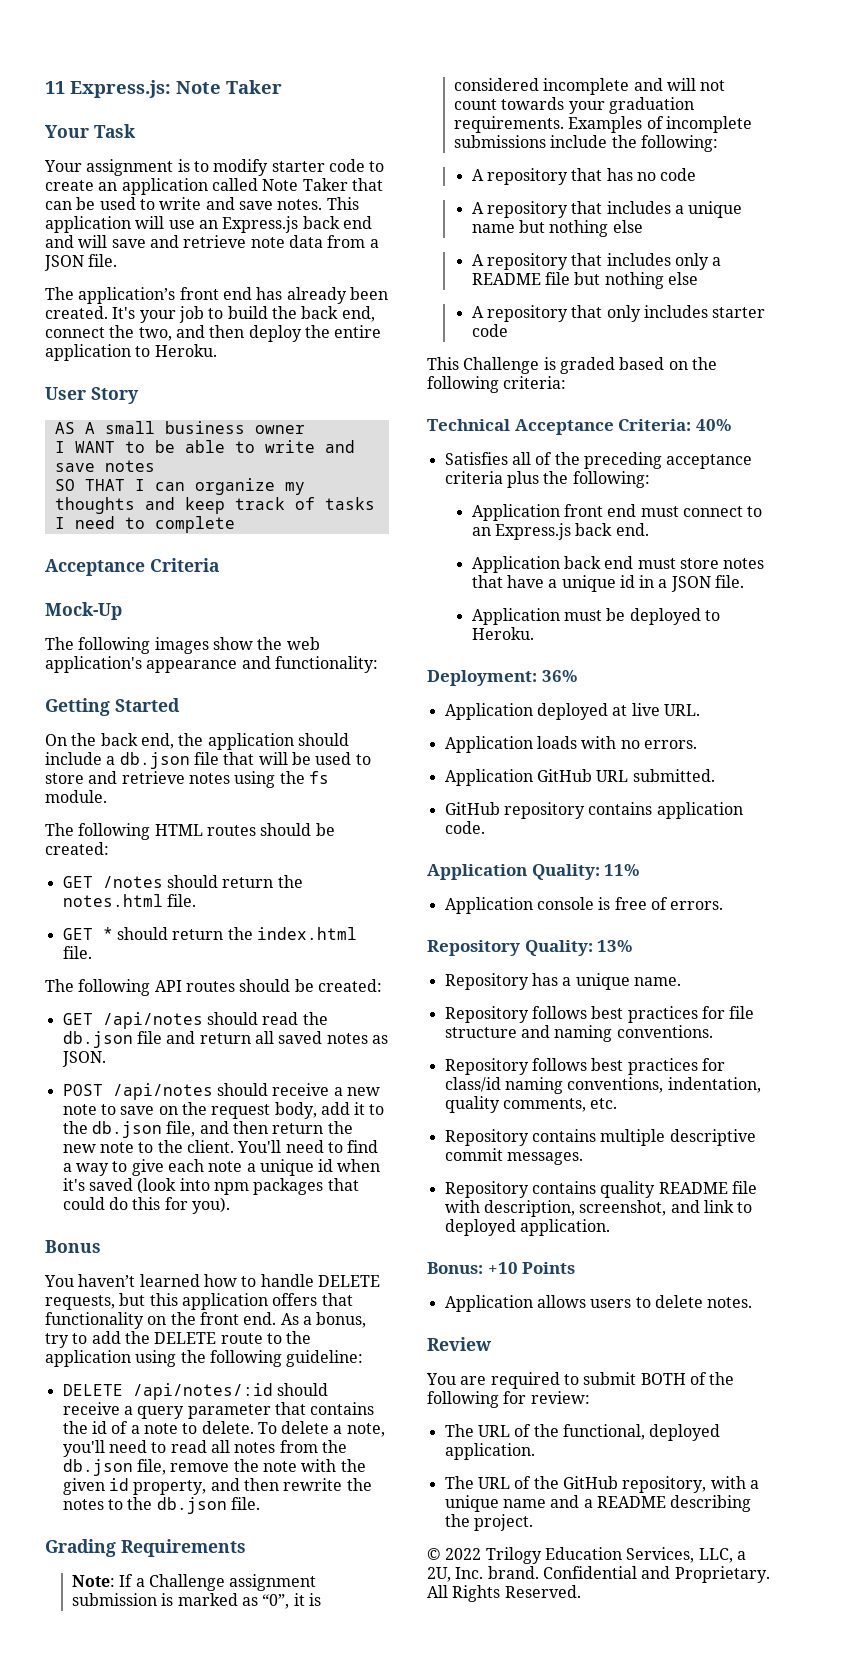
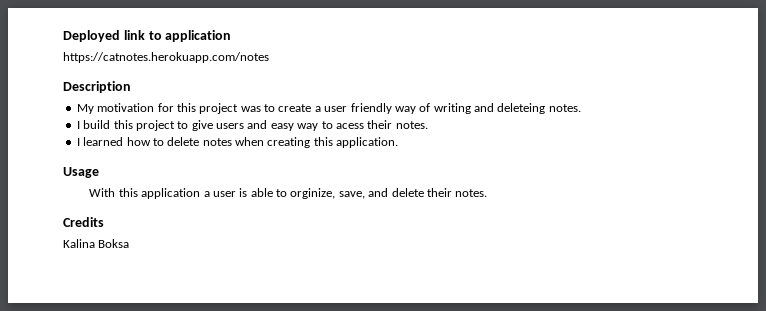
[45,80,282,98] [45,124,136,138] [44,159,385,176] [45,178,383,195] [45,197,359,210] [45,216,372,233] [45,235,379,248] [44,254,118,271] [45,287,388,304] [45,306,375,323] [45,325,382,342] [45,344,217,361] [45,387,139,404] [54,421,305,434] [54,440,355,453] [54,460,155,472] [54,478,305,495] [54,497,375,514] [54,516,235,533] [45,558,219,576] [45,602,122,620] [45,637,320,654] [45,656,378,673] [45,698,180,716] [45,733,349,750] [45,752,371,769] [45,771,329,788] [45,790,107,803] [45,823,335,840] [45,842,109,855] [62,875,303,888] [62,894,196,907] [62,927,357,940] [62,946,92,959] [45,979,382,996] [62,1012,328,1029] [62,1031,388,1048] [61,1051,106,1067] [62,1083,380,1100] [62,1102,385,1119] [62,1121,353,1138] [62,1140,379,1153] [62,1159,381,1176] [62,1178,359,1195] [62,1197,230,1214] [45,1240,101,1253] [44,1274,380,1287] [45,1293,353,1310] [45,1312,367,1329] [45,1331,312,1348] [45,1350,364,1367] [62,1383,328,1400] [62,1402,375,1419] [62,1421,385,1437] [62,1440,347,1457] [62,1459,366,1476] [62,1478,372,1495] [62,1497,260,1514] [45,1539,246,1557] [71,1574,317,1591] [71,1593,321,1609] [453,78,726,95] [453,97,694,114] [453,116,752,133] [453,135,718,152] [471,168,697,185] [471,201,743,218] [471,220,643,237] [471,253,722,270] [471,272,698,289] [471,305,766,322] [471,324,508,337] [427,357,717,374] [427,376,567,393] [427,419,731,435] [444,452,753,469] [444,471,650,488] [471,504,763,521] [471,523,649,540] [471,556,765,573] [471,575,745,592] [471,608,720,625] [471,627,534,640] [427,670,577,686] [444,703,700,720] [444,736,697,753] [444,769,715,786] [444,802,743,819] [444,821,485,834] [427,864,640,880] [444,897,724,914] [427,940,633,956] [444,973,681,990] [444,1006,755,1023] [444,1025,713,1042] [444,1058,725,1075] [444,1077,761,1094] [444,1096,618,1113] [444,1129,756,1146] [444,1148,583,1165] [444,1181,757,1198] [444,1200,753,1217] [444,1219,610,1236] [427,1262,576,1274] [444,1295,753,1312] [427,1337,491,1351] [426,1372,735,1389] [427,1391,590,1408] [444,1424,721,1441] [444,1443,535,1460] [444,1476,759,1493] [444,1495,752,1512] [444,1514,533,1531] [427,1547,746,1564] [427,1566,770,1583] [427,1585,581,1602] 11 Express.js: Note Taker // Your Task // Your assignment is to modify starter code to create an application called Note Taker that can be used to write and save notes. This application will use an Express.js back end and will save and retrieve note data from a JSON file. // The application’s front end has already been created. It's your job to build the back end, connect the two, and then deploy the entire application to Heroku. // User Story // AS A small business owner // I WANT to be able to write and save notes // SO THAT I can organize my thoughts and keep track of tasks I need to complete // Acceptance Criteria // Mock-Up // The following images show the web application's appearance and functionality: // Getting Started // On the back end, the application should include a db.json file that will be used to store and retrieve notes using the fs module. // The following HTML routes should be created: // GET /notes should return the notes.html file. // GET * should return the index.html file. // The following API routes should be created: // GET /api/notes should read the db.json file and return all saved notes as JSON. // POST /api/notes should receive a new note to save on the request body, add it to the db.json file, and then return the new note to the client. You'll need to find a way to give each note a unique id when it's saved (look into npm packages that could do this for you). // Bonus // You haven’t learned how to handle DELETE requests, but this application offers that functionality on the front end. As a bonus, try to add the DELETE route to the application using the following guideline: // DELETE /api/notes/:id should receive a query parameter that contains the id of a note to delete. To delete a note, you'll need to read all notes from the db.json file, remove the note with the given id property, and then rewrite the notes to the db.json file. // Grading Requirements // Note: If a Challenge assignment submission is marked as “0”, it is considered incomplete and will not count towards your graduation requirements. Examples of incomplete submissions include the following: // A repository that has no code // A repository that includes a unique name but nothing else // A repository that includes only a README file but nothing else // A repository that only includes starter code // This Challenge is graded based on the following criteria: // Technical Acceptance Criteria: 40% // Satisfies all of the preceding acceptance criteria plus the following: // Application front end must connect to an Express.js back end. // Application back end must store notes that have a unique id in a JSON file. // Application must be deployed to Heroku. // Deployment: 36% // Application deployed at live URL. // Application loads with no errors. // Application GitHub URL submitted. // GitHub repository contains application code. // Application Quality: 11% // Application console is free of errors. // Repository Quality: 13% // Repository has a unique name. // Repository follows best practices for file structure and naming conventions. // Repository follows best practices for class/id naming conventions, indentation, quality comments, etc. // Repository contains multiple descriptive commit messages. // Repository contains quality README file with description, screenshot, and link to deployed application. // Bonus: +10 Points // Application allows users to delete notes. // Review // You are required to submit BOTH of the following for review: // The URL of the functional, deployed application. // The URL of the GitHub repository, with a unique name and a README describing the project. // © 2022 Trilogy Education Services, LLC, a 2U, Inc. brand. Confidential and Proprietary. All Rights Reserved. -> [63,30,232,42] [63,52,269,63] [63,81,131,93] [76,103,581,114] [76,120,428,131] [76,137,399,148] [63,167,99,178] [89,188,488,199] [63,217,104,227] [63,239,130,248] Deployed link to application // https://catnotes.herokuapp.com/notes // Description // My motivation for this project was to create a user friendly way of writing and deleteing notes. // I build this project to give users and easy way to acess their notes. // I learned how to delete notes when creating this application. // Usage // With this application a user is able to orginize, save, and delete their notes. // Credits // Kalina Boksa

